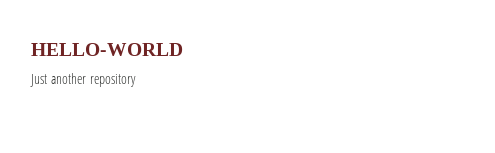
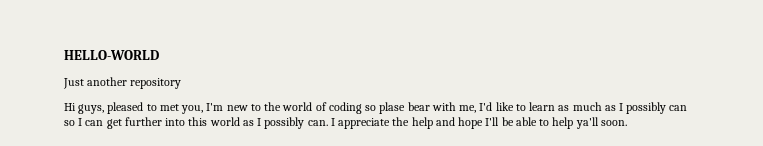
(136, 80) none -> [64,102,688,114] [64,117,627,129] // Hi guys, pleased to met you, I'm new to the world of coding so plase bear with me, I'd like to learn as much as I possibly can so I can get further into this world as I possibly can. I appreciate the help and hope I'll be able to help ya'll soon.

